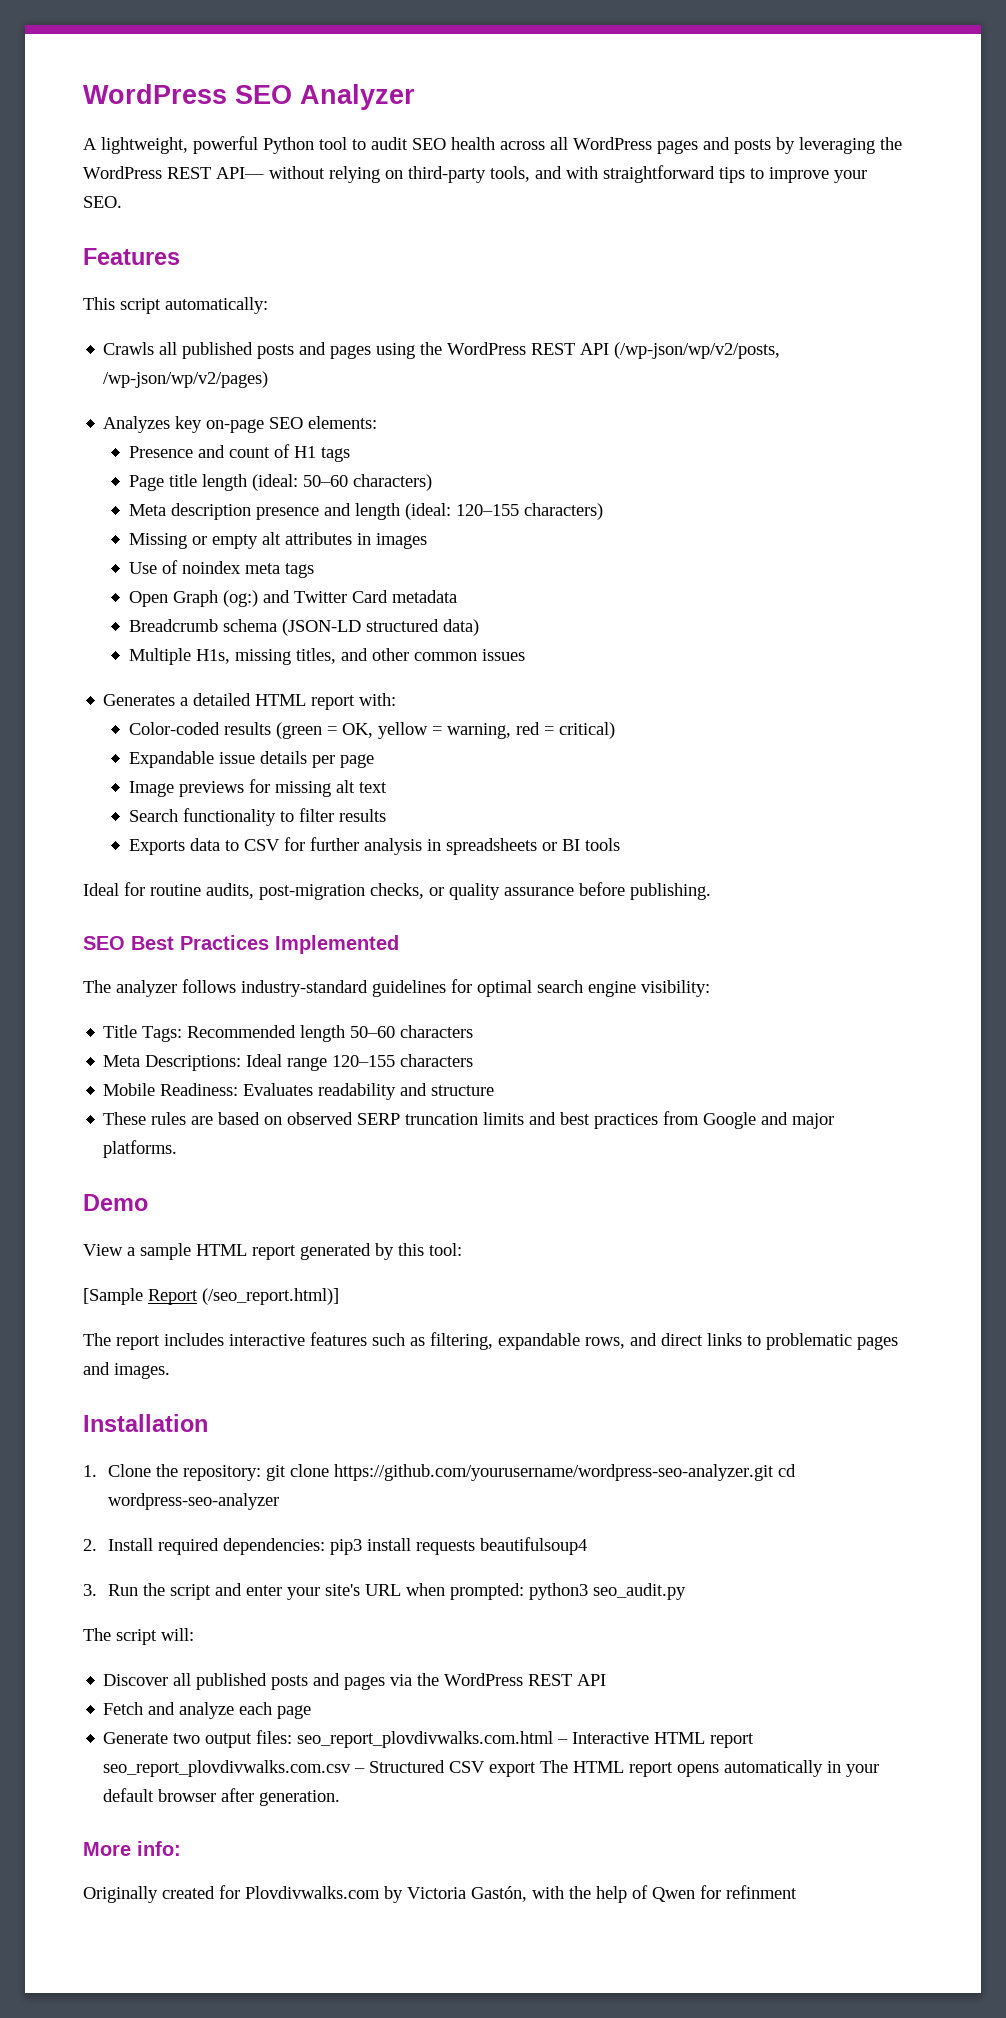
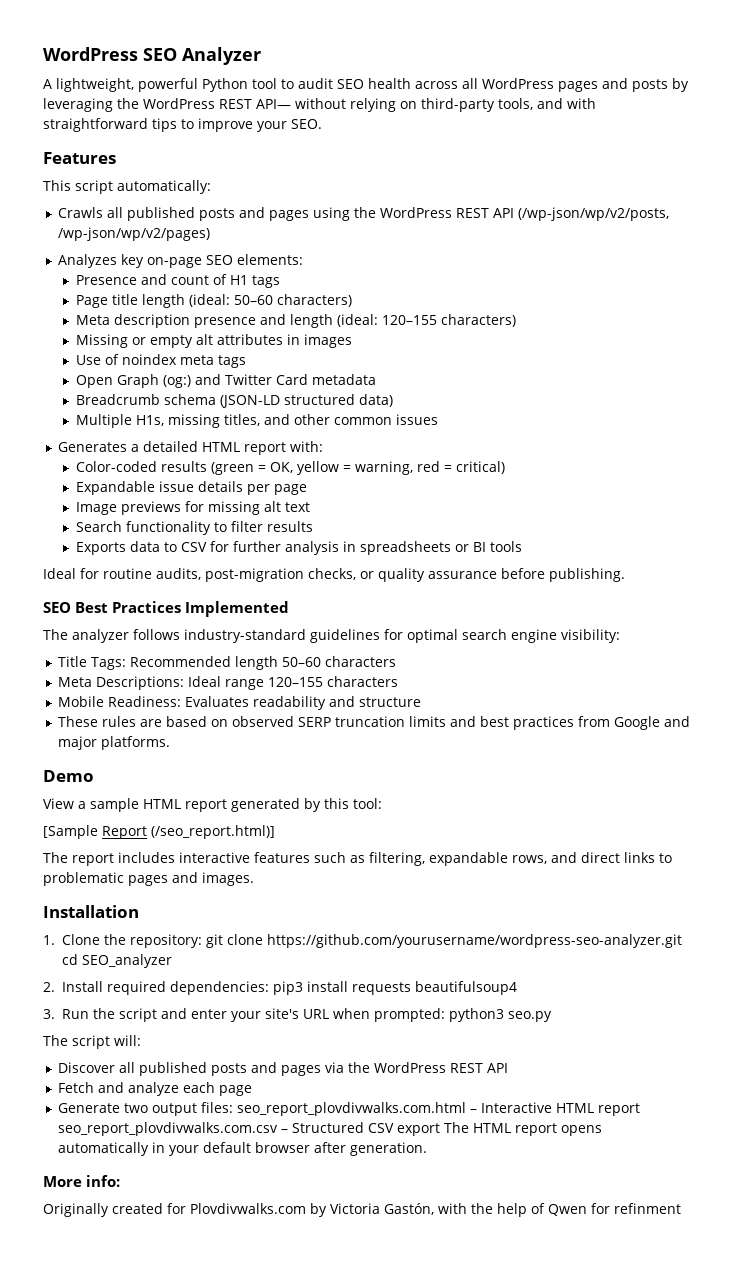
[108,1493,280,1510] wordpress-seo-analyzer -> [82,954,172,968] SEO_analyzer
[593,1583,687,1600] seo_audit.py -> [508,1011,552,1022] seo.py

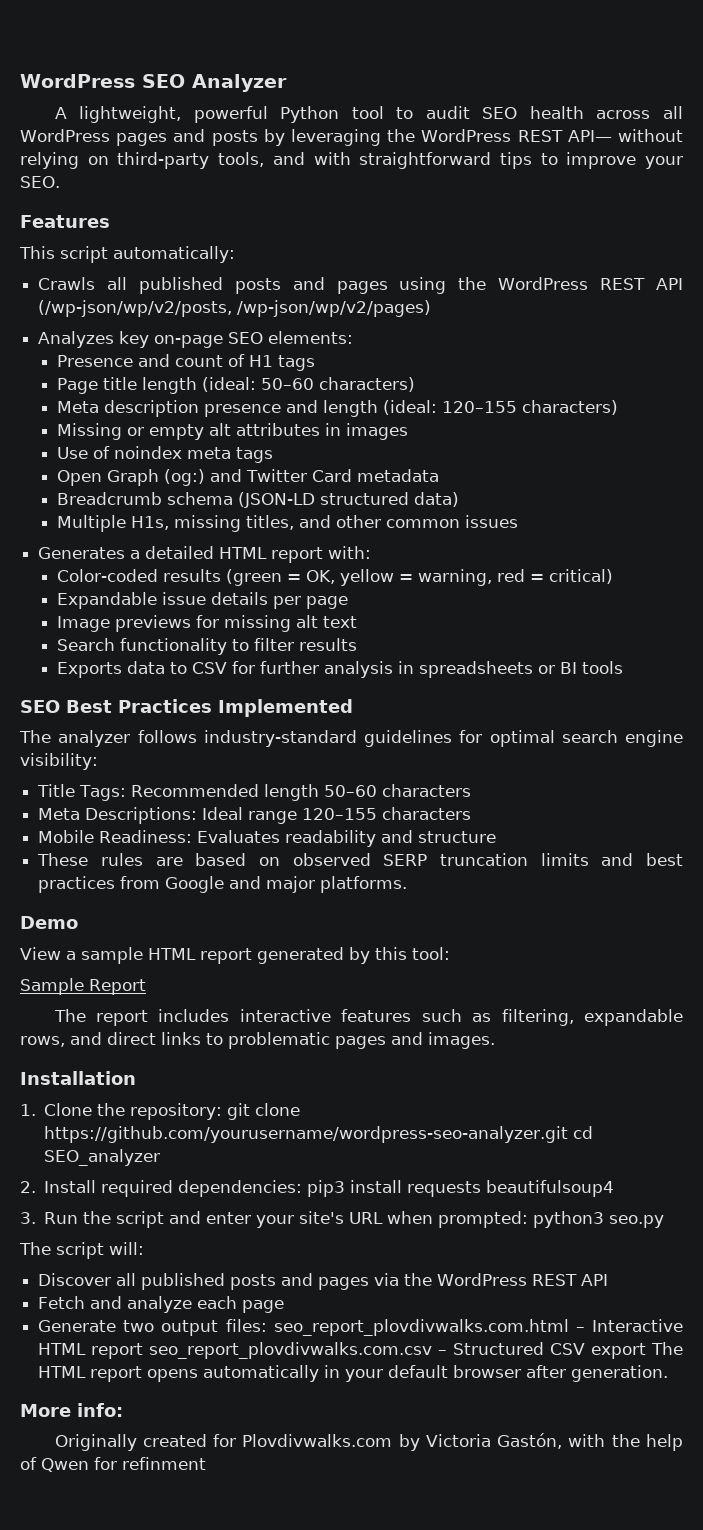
[43,568,625,582] // Ideal for routine audits, post-migration checks, or quality assurance before publishing. -> (624, 667) none
[43,825,98,839] [Sample -> [20,978,84,995] Sample
[151,825,275,839] (/seo_report.html)] -> (146, 987) none

